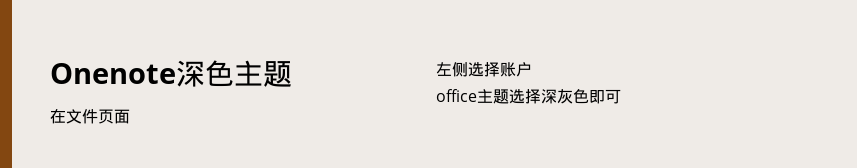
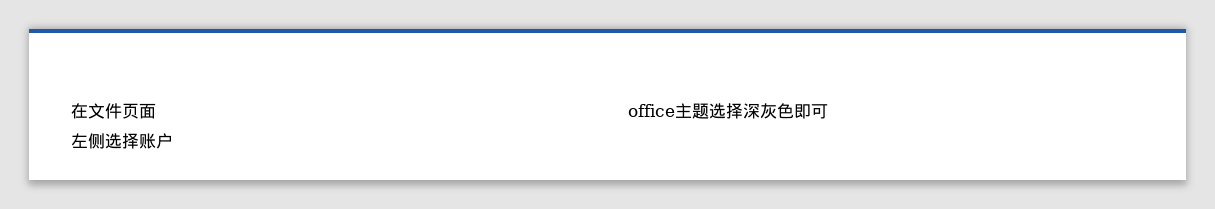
[50,60,292,87] Onenote深色主题 // -> (71, 111) none

